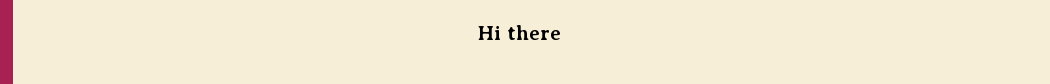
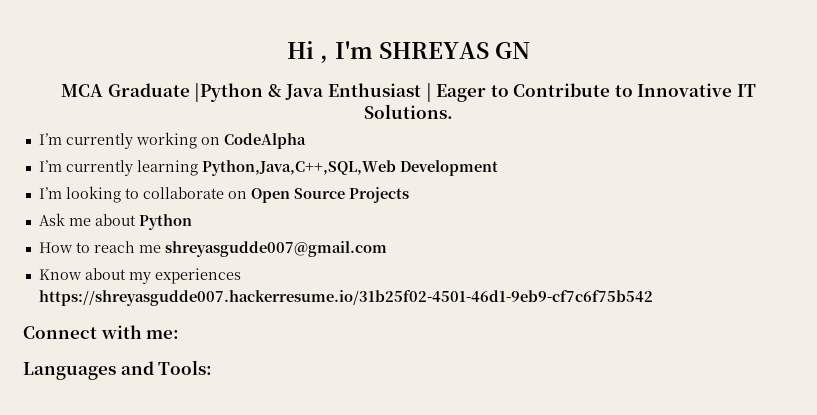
[506,25,561,40] there -> [320,41,530,63] [60,83,757,102] [364,104,453,119] [38,132,306,149] [38,160,498,176] [38,186,409,203] [38,213,192,230] [38,241,387,257] [38,268,241,284] [38,290,653,306] [23,325,180,339] [23,360,213,380] , I'm SHREYAS GN // MCA Graduate |Python & Java Enthusiast | Eager to Contribute to Innovative IT Solutions. // I’m currently working on CodeAlpha // I’m currently learning Python,Java,C++,SQL,Web Development // I’m looking to collaborate on Open Source Projects // Ask me about Python // How to reach me shreyasgudde007@gmail.com // Know about my experiences https://shreyasgudde007.hackerresume.io/31b25f02-4501-46d1-9eb9-cf7c6f75b542 // Connect with me: // Languages and Tools:

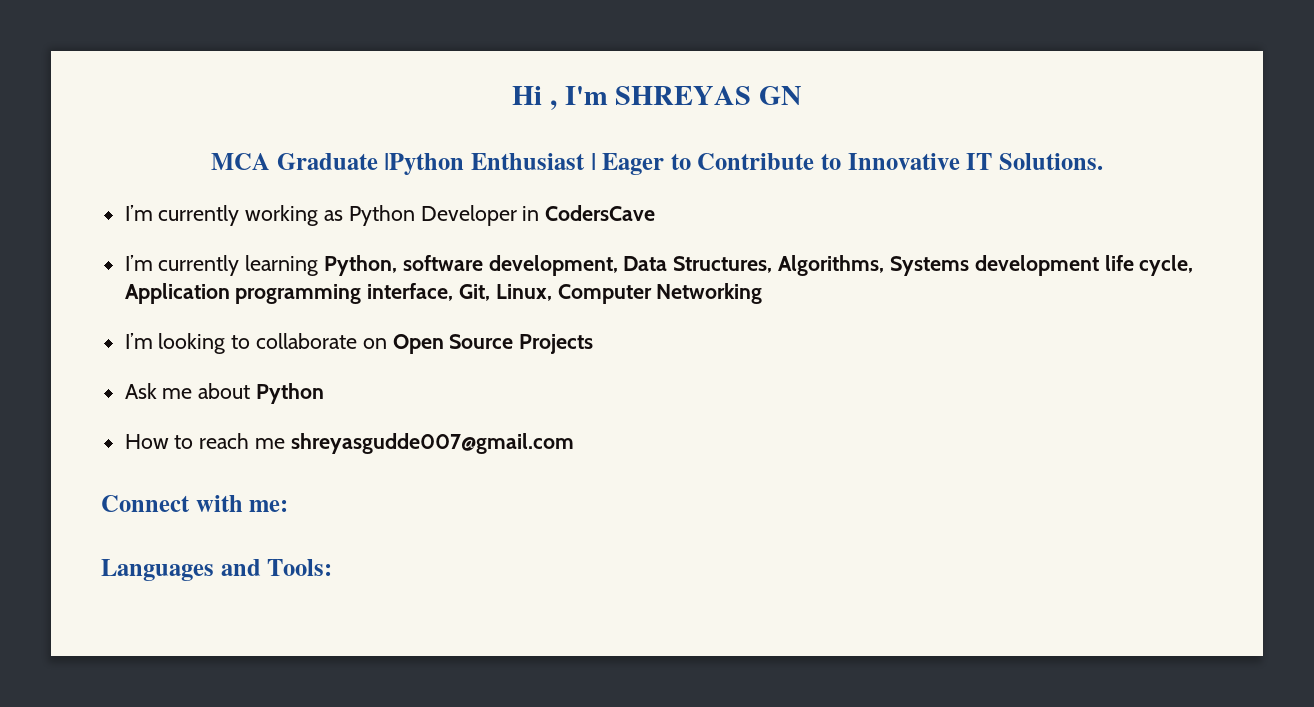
[267,84,324,100] & Java -> (465, 164) none
[200,133,306,149] [38,160,498,176] on CodeAlpha // I’m currently learning Python,Java,C++,SQL,Web Development -> [324,205,656,226] [124,255,1194,276] [124,283,763,304] as Python Developer in CodersCave // I’m currently learning Python, software development, Data Structures, Algorithms, Systems development life cycle, Application programming interface, Git, Linux, Computer Networking
[38,268,241,284] [38,290,653,306] // Know about my experiences https://shreyasgudde007.hackerresume.io/31b25f02-4501-46d1-9eb9-cf7c6f75b542 -> (574, 443) none

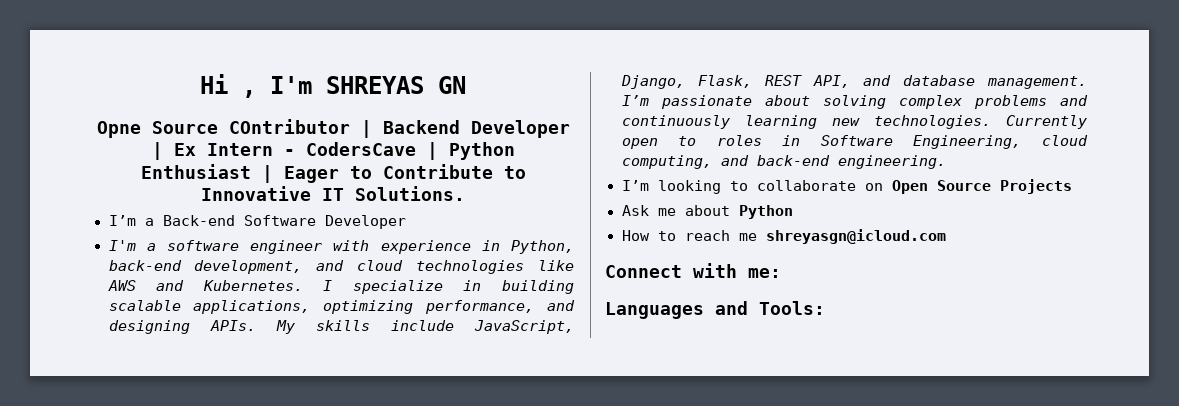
[211,153,465,175] MCA Graduate |Python -> [96,119,570,138] [151,142,515,160] Opne Source COntributor | Backend Developer | Ex Intern - CodersCave | Python
[158,205,656,226] [124,255,1194,276] [124,283,763,304] currently working as Python Developer in CodersCave // I’m currently learning Python, software development, Data Structures, Algorithms, Systems development life cycle, Application programming interface, Git, Linux, Computer Networking -> [144,215,406,229] [108,240,574,254] [108,260,574,274] [107,280,574,294] [108,300,575,314] [108,320,574,334] [620,75,1087,89] [621,95,1088,109] [621,115,1087,129] [621,135,1088,149] [621,155,946,169] a Back-end Software Developer // I'm a software engineer with experience in Python, back-end development, and cloud technologies like AWS and Kubernetes. I specialize in building scalable applications, optimizing performance, and designing APIs. My skills include JavaScript, Django, Flask, REST API, and database management. I’m passionate about solving complex problems and continuously learning new technologies. Currently open to roles in Software Engineering, cloud computing, and back-end engineering.
[290,433,574,454] shreyasgudde007@gmail.com -> [765,229,946,244] shreyasgn@icloud.com

